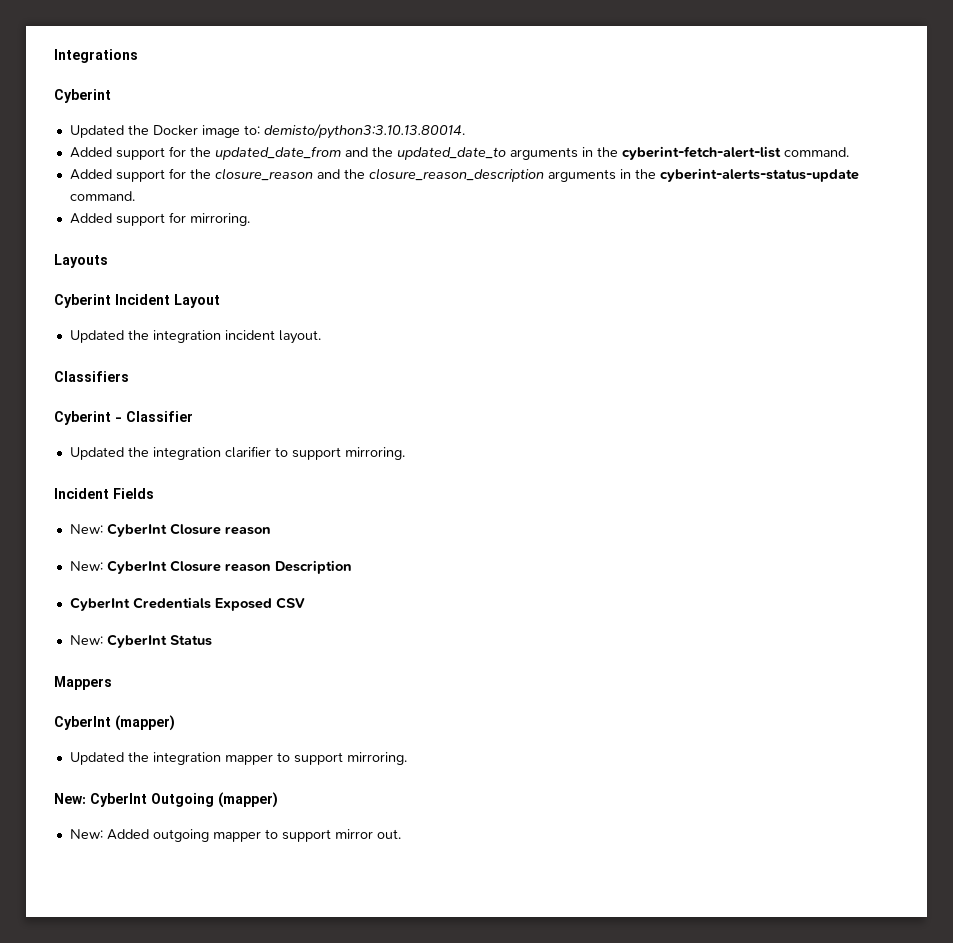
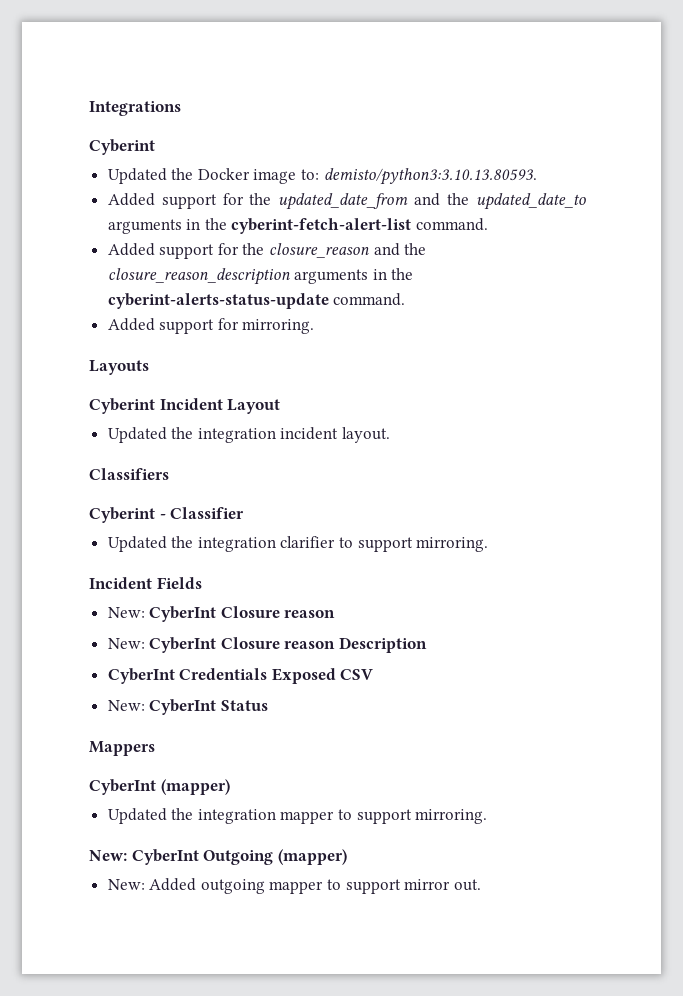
[263,124,465,139] demisto/python3:3.10.13.80014. -> [323,168,537,185] demisto/python3:3.10.13.80593.

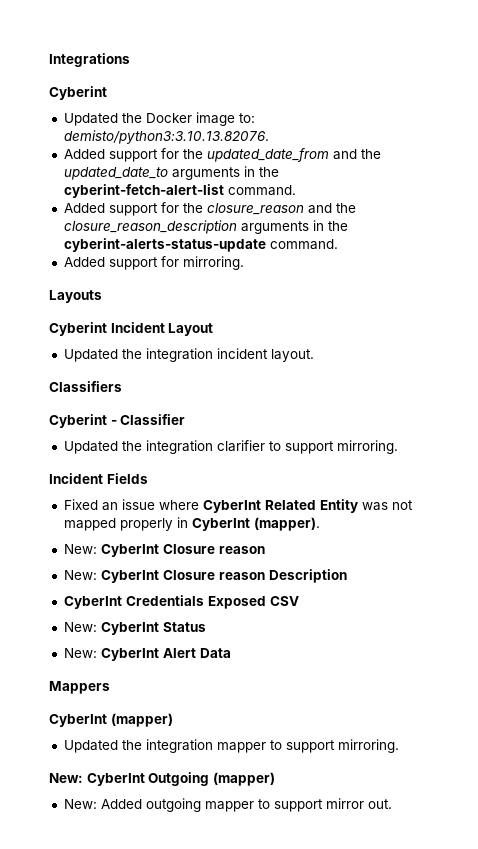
[323,168,537,185] demisto/python3:3.10.13.80593. -> [63,130,269,144] demisto/python3:3.10.13.82076.
(202, 583) none -> [63,499,413,513] [63,517,320,531] // Fixed an issue where CyberInt Related Entity was not mapped properly in CyberInt (mapper).
(268, 705) none -> [63,648,231,661] // New: CyberInt Alert Data

